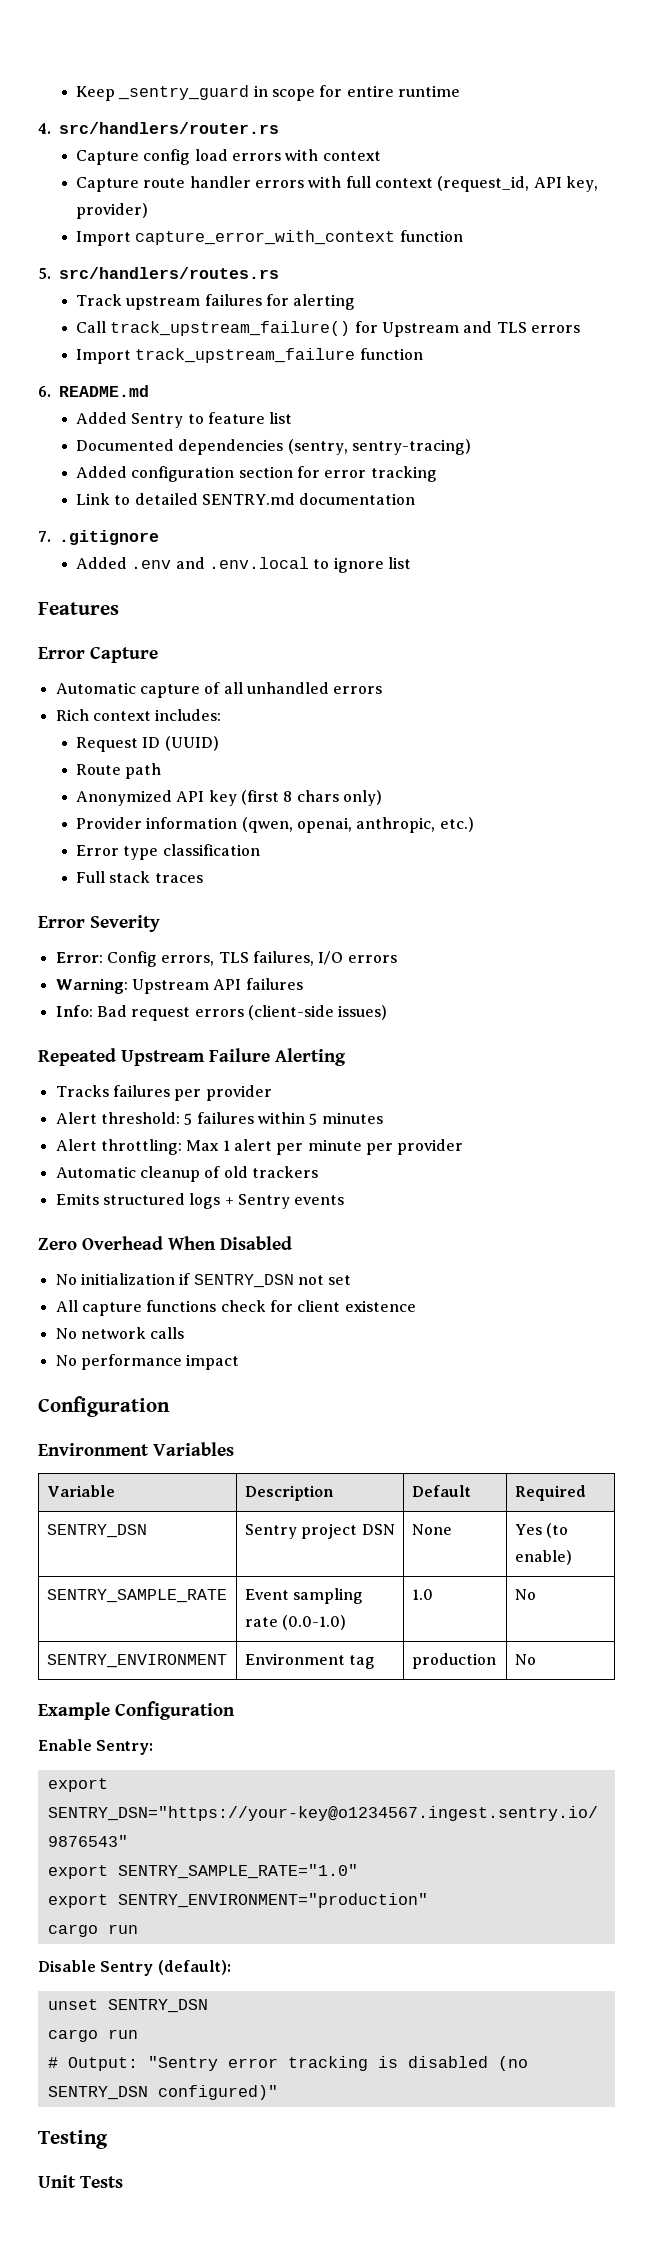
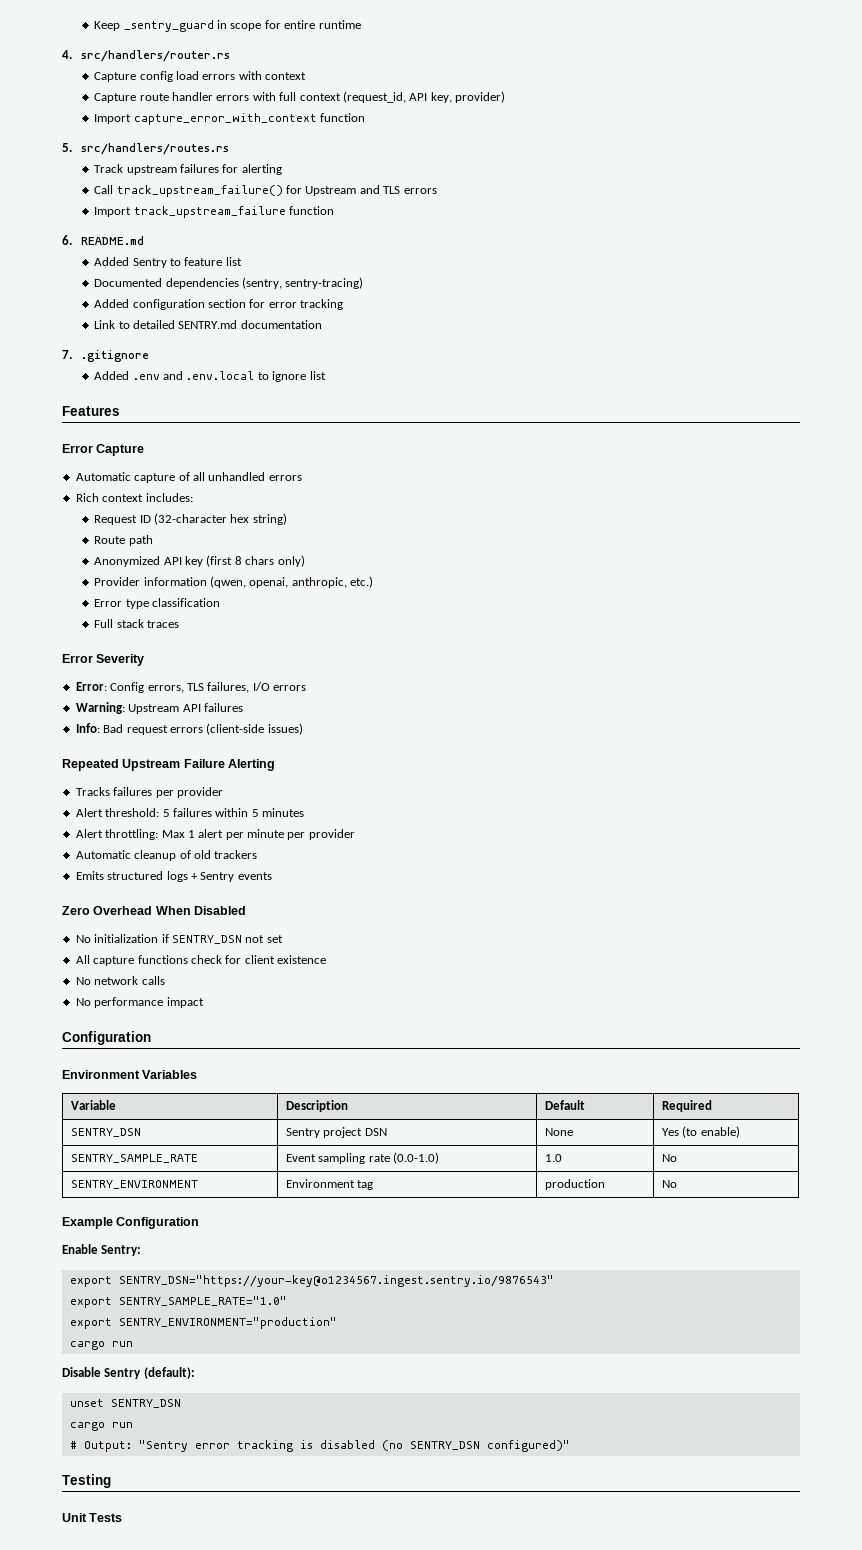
[164,736,219,751] (UUID) -> [154,513,287,525] (32-character hex string)

